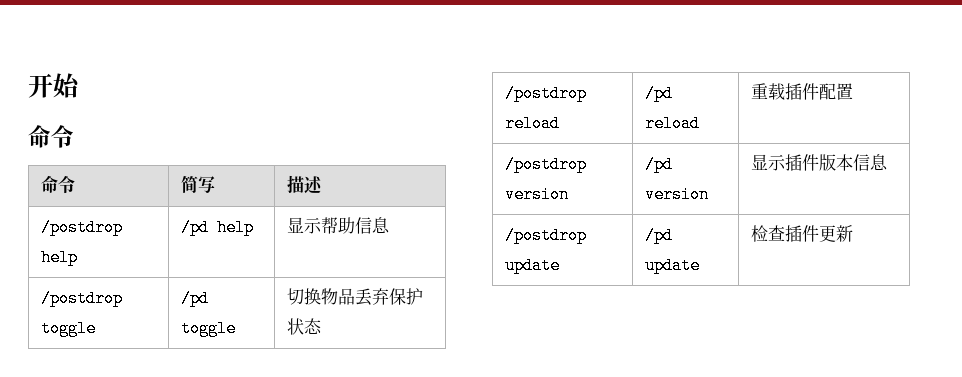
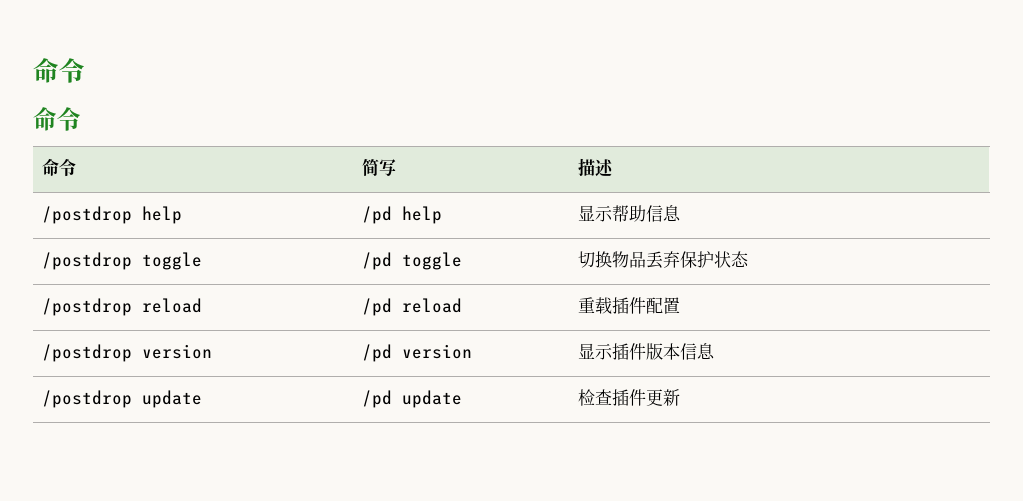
[28,73,80,98] 开始 -> [33,58,85,83] 命令

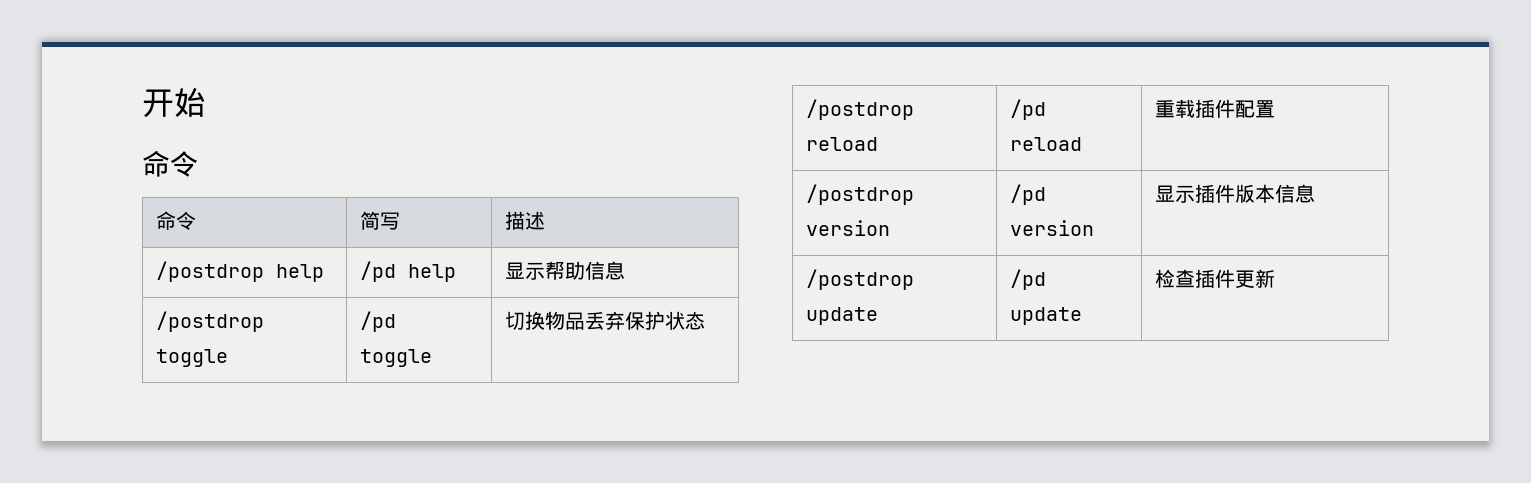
[33,58,85,83] 命令 -> [142,88,206,118] 开始

